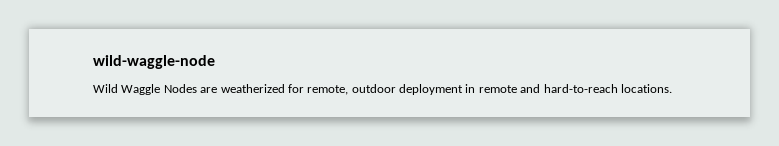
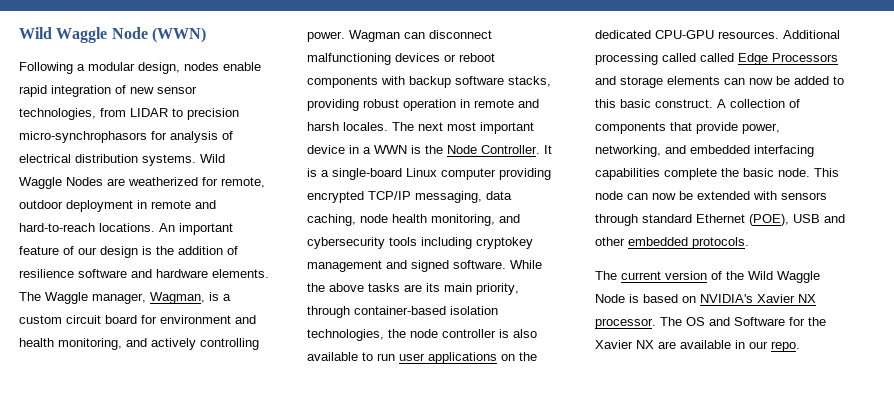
[93,55,215,69] wild-waggle-node // -> [19,27,206,43] [19,62,261,74] [19,85,197,97] [19,108,239,120] [19,131,233,143] [19,154,196,166] Wild Waggle Node (WWN) // Following a modular design, nodes enable rapid integration of new sensor technologies, from LIDAR to precision micro-synchrophasors for analysis of electrical distribution systems.
(672, 88) none -> [159,223,233,235] [19,246,238,258] [19,269,269,278] [19,292,231,304] [19,315,256,324] [19,338,259,350] [307,30,492,42] [307,53,495,65] [307,76,551,88] [307,99,539,111] [307,122,534,134] [307,145,552,154] [307,168,551,180] [307,191,512,203] [307,214,520,226] [307,237,533,249] [307,260,542,272] [307,283,519,295] [307,306,498,318] [307,329,537,341] [307,352,537,364] [595,30,840,39] [595,53,838,65] [595,76,844,88] [595,99,800,108] [595,122,780,134] [595,145,814,157] [595,168,839,180] [595,191,827,200] [595,214,845,226] [595,237,749,249] [595,271,820,283] [595,294,816,303] [595,317,826,329] [595,340,800,352] An important feature of our design is the addition of resilience software and hardware elements. The Waggle manager, Wagman, is a custom circuit board for environment and health monitoring, and actively controlling power. Wagman can disconnect malfunctioning devices or reboot components with backup software stacks, providing robust operation in remote and harsh locales. The next most important device in a WWN is the Node Controller. It is a single-board Linux computer providing encrypted TCP/IP messaging, data caching, node health monitoring, and cybersecurity tools including cryptokey management and signed software. While the above tasks are its main priority, through container-based isolation technologies, the node controller is also available to run user applications on the dedicated CPU-GPU resources. Additional processing called called Edge Processors and storage elements can now be added to this basic construct. A collection of components that provide power, networking, and embedded interfacing capabilities complete the basic node. This node can now be extended with sensors through standard Ethernet (POE), USB and other embedded protocols. // The current version of the Wild Waggle Node is based on NVIDIA's Xavier NX processor. The OS and Software for the Xavier NX are available in our repo.

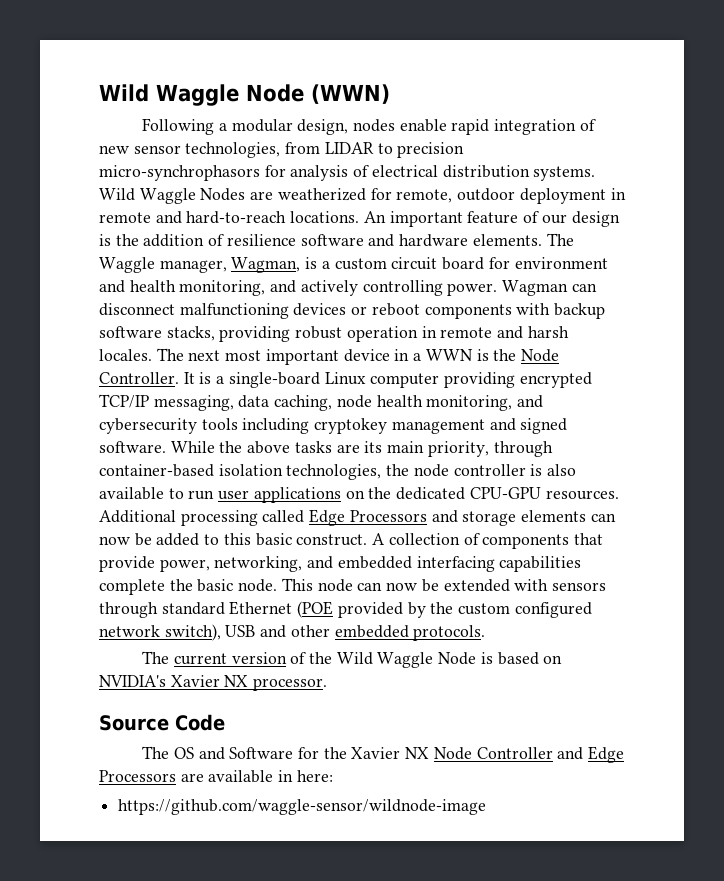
[700,53,734,62] called -> (305, 516) none
[749,214,789,226] (POE), -> [297,601,592,618] [99,624,221,641] (POE provided by the custom configured network switch),
(656, 323) none -> [99,714,225,731] // Source Code //
(654, 344) none -> [433,746,625,763] [99,770,176,782] Node Controller and Edge Processors
[749,341,800,352] our repo. -> [296,770,333,782] [118,799,487,815] here: // https://github.com/waggle-sensor/wildnode-image

